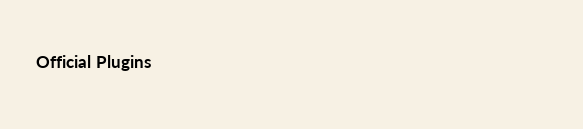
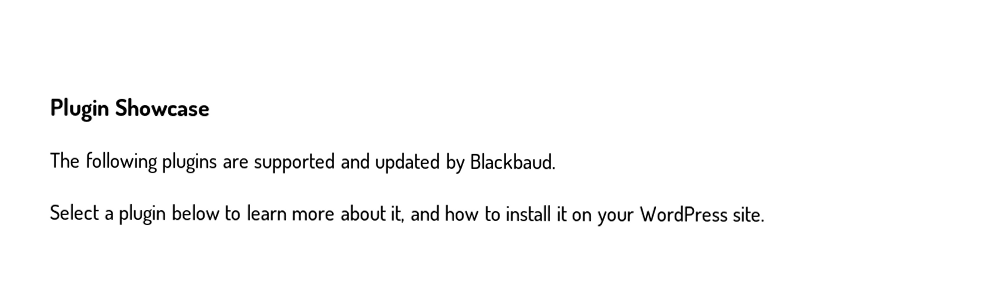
[36,55,151,71] Official Plugins -> [50,97,211,122] [49,151,557,174] [49,203,766,227] Plugin Showcase // The following plugins are supported and updated by Blackbaud. // Select a plugin below to learn more about it, and how to install it on your WordPress site.

